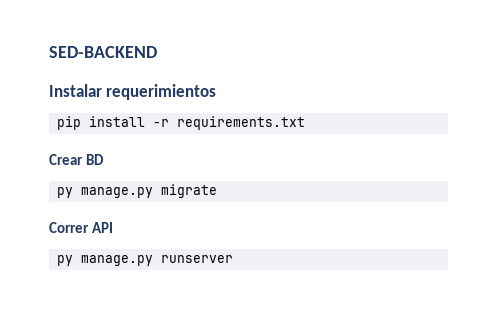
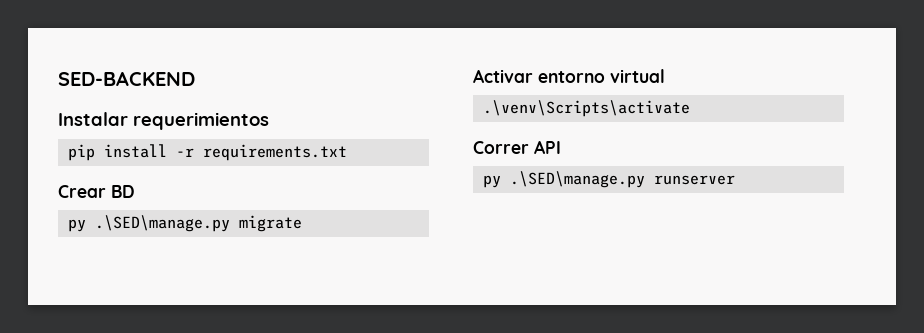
[81,187,154,198] manage.py -> [94,215,230,232] .\SED\manage.py
(218, 191) none -> [473,69,665,83] [482,100,690,117] // Activar entorno virtual // .\venv\Scripts\activate
[81,255,154,266] manage.py -> [509,171,645,188] .\SED\manage.py

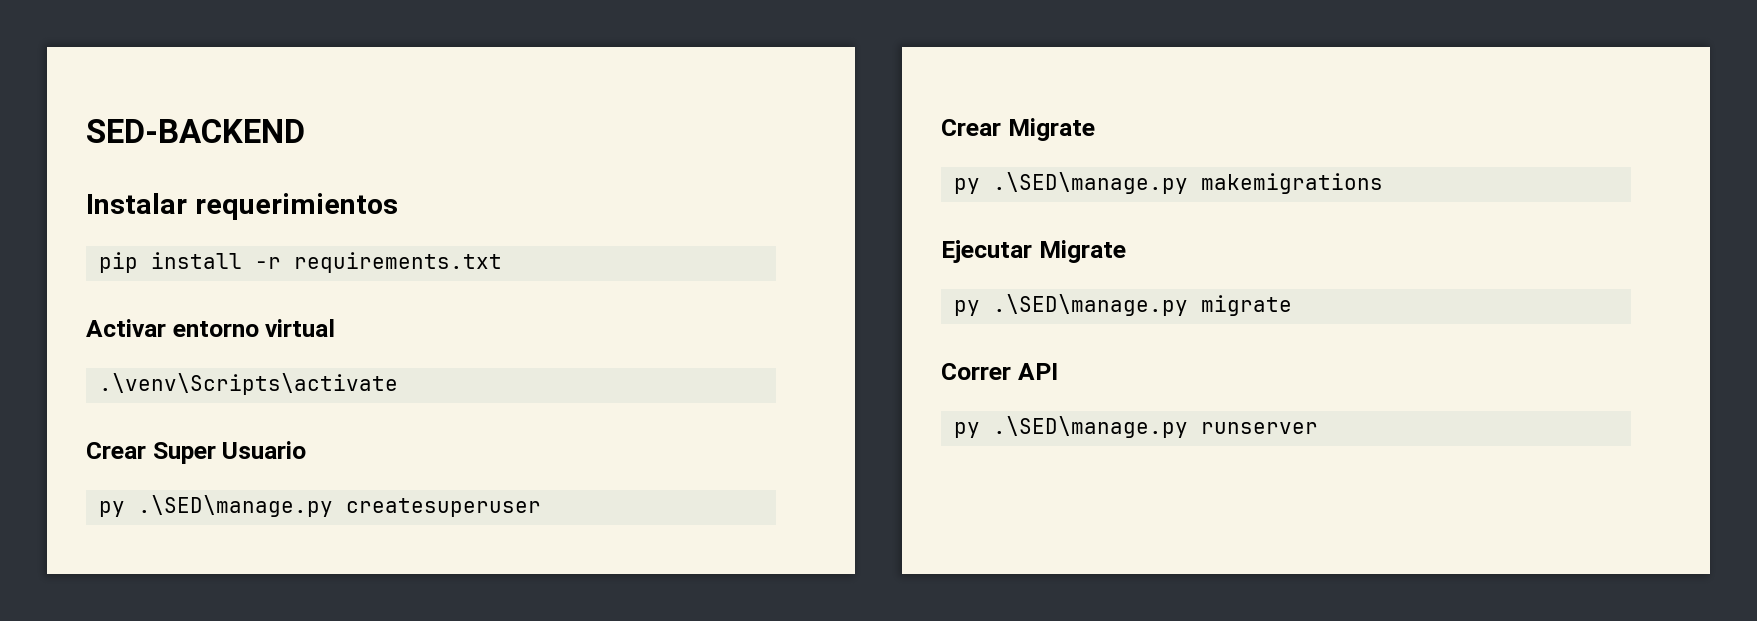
[58,185,135,198] [67,215,302,232] // Crear BD // py .\SED\manage.py migrate -> (502, 262) none
(690, 108) none -> [86,441,307,464] [98,495,541,517] [941,118,1095,141] [953,172,1383,194] [941,240,1126,263] [953,294,1292,316] // Crear Super Usuario // py .\SED\manage.py createsuperuser // Crear Migrate // py .\SED\manage.py makemigrations // Ejecutar Migrate // py .\SED\manage.py migrate

